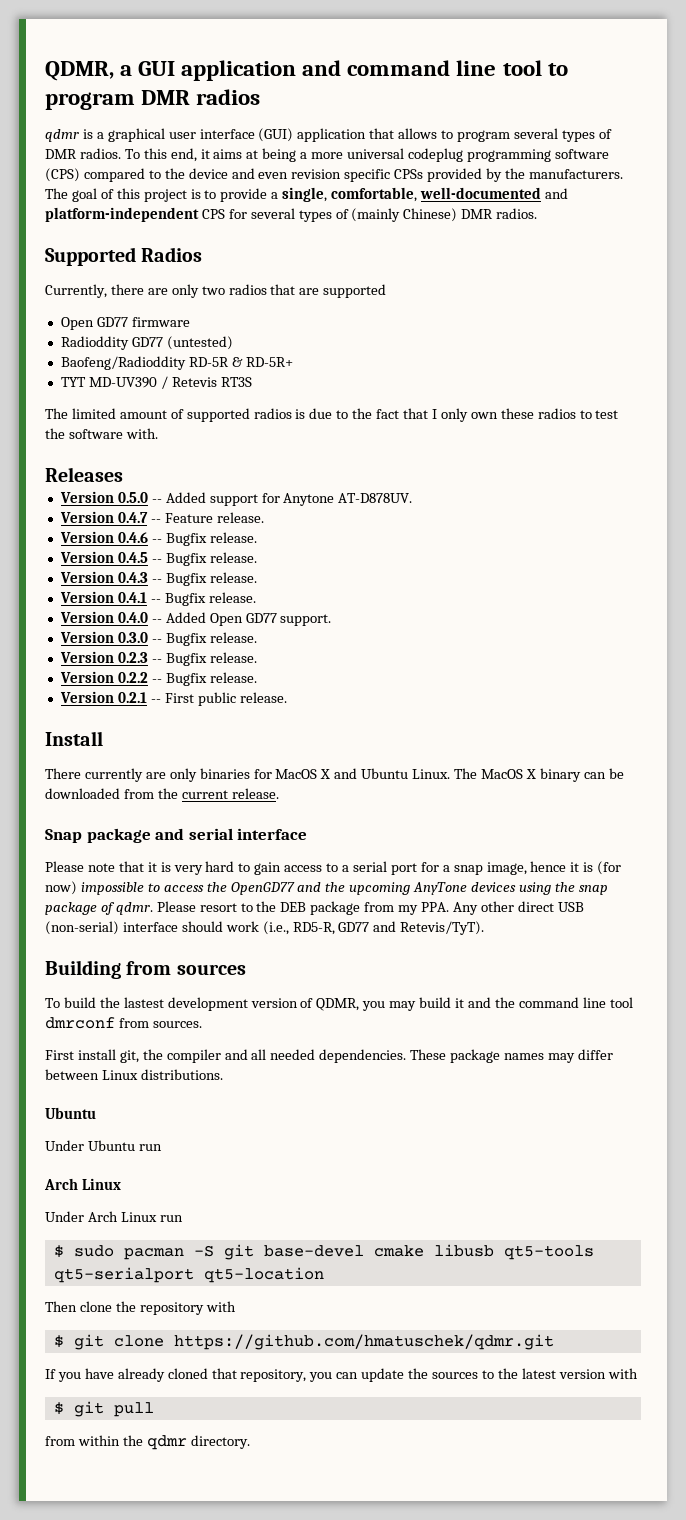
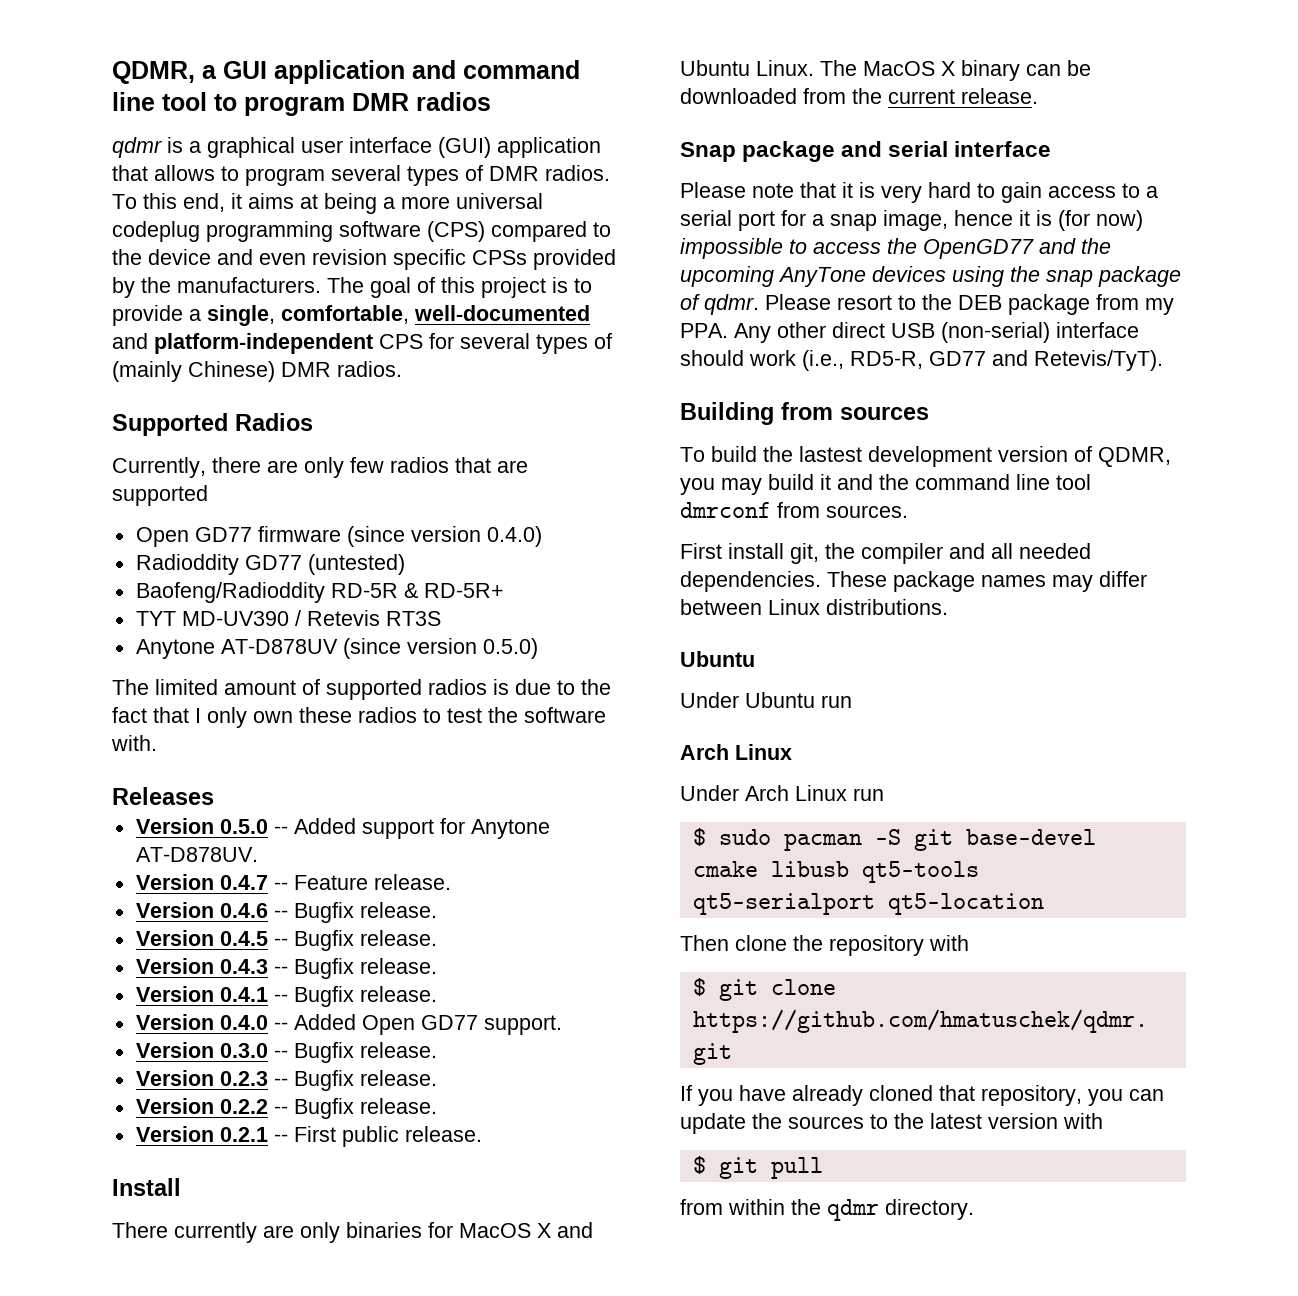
[201,286,225,295] two -> [350,457,384,473] few
(190, 322) none -> [346,526,542,547] (since version 0.4.0)
(252, 382) none -> [135,638,538,659] // Anytone AT-D878UV (since version 0.5.0)

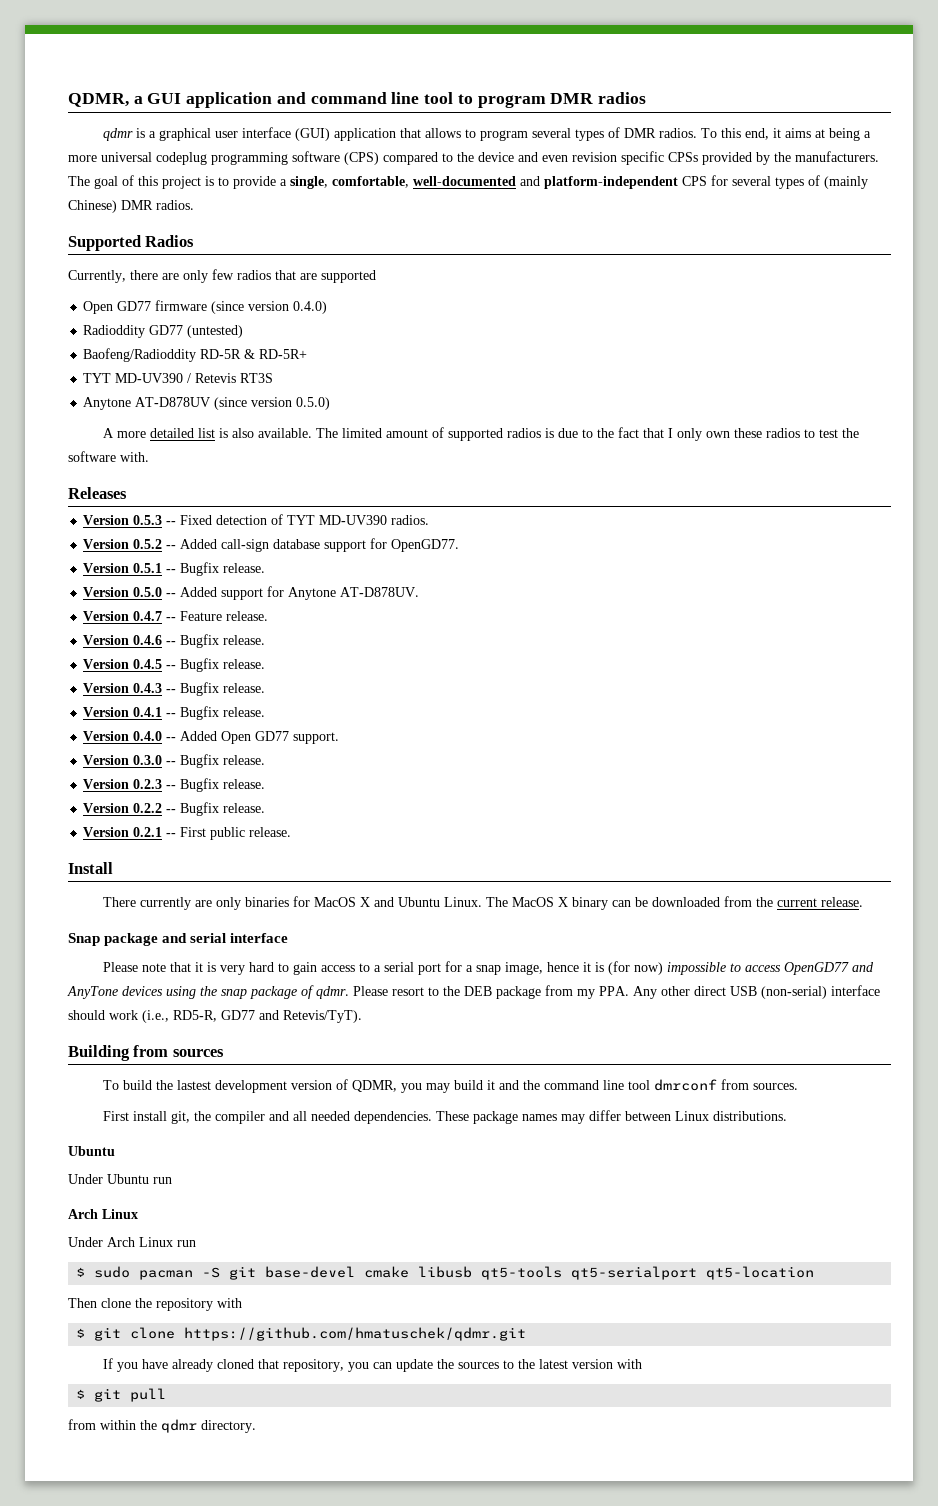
(538, 648) none -> [103,428,313,438] A more detailed list is also available.
(214, 796) none -> [83,514,430,525] [83,538,460,552] [83,562,266,576] // Version 0.5.3 -- Fixed detection of TYT MD-UV390 radios. // Version 0.5.2 -- Added call-sign database support for OpenGD77. // Version 0.5.1 -- Bugfix release.
[887,238,917,254] the -> (782, 968) none
[1081,238,1111,254] [680,266,774,287] the upcoming -> (875, 967) none

